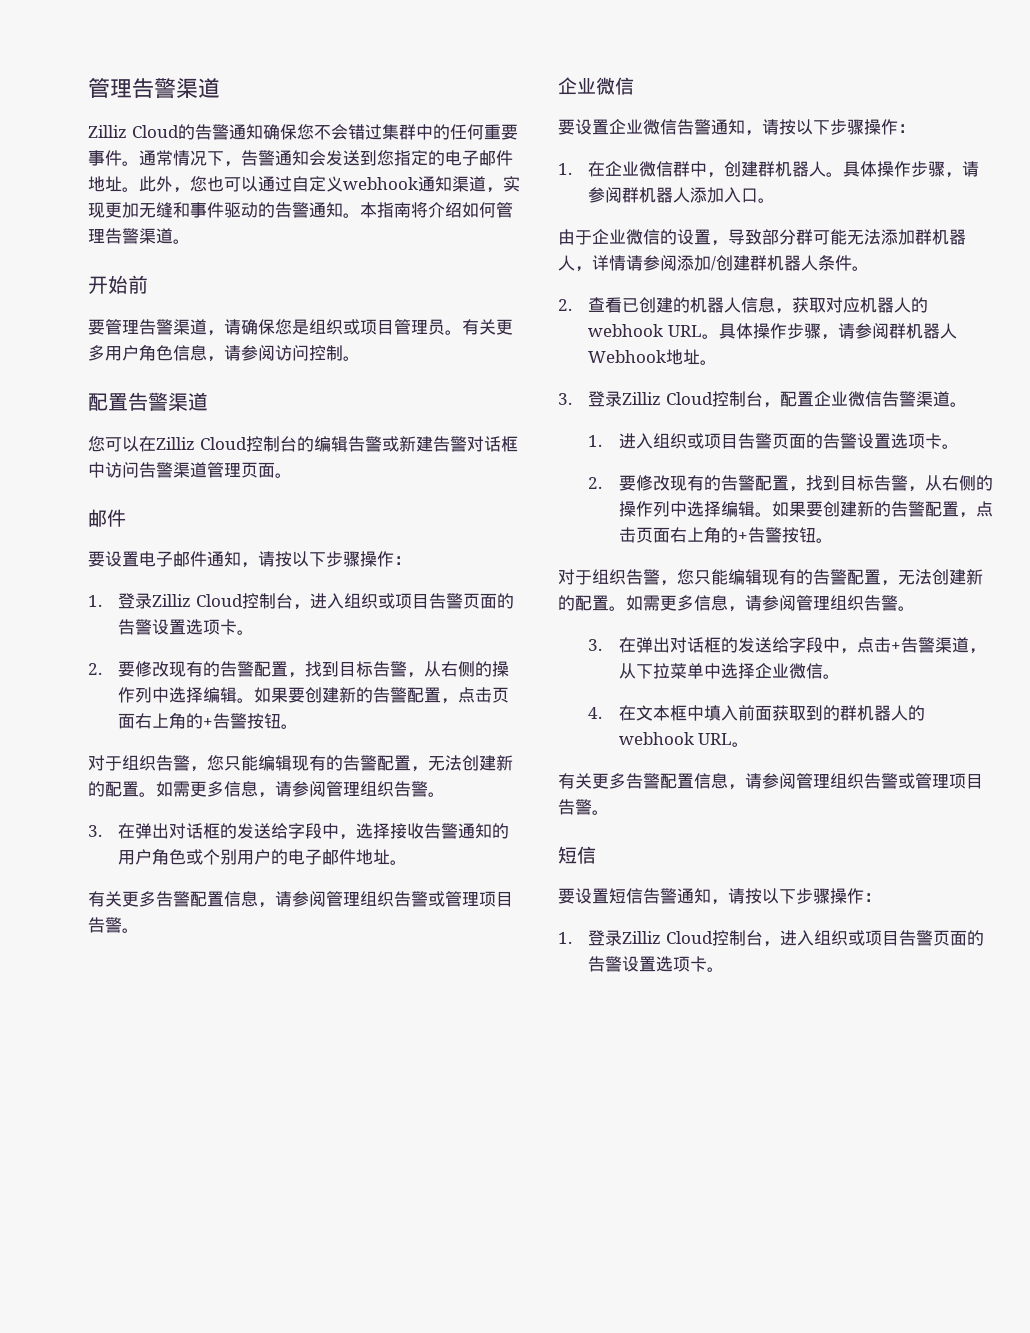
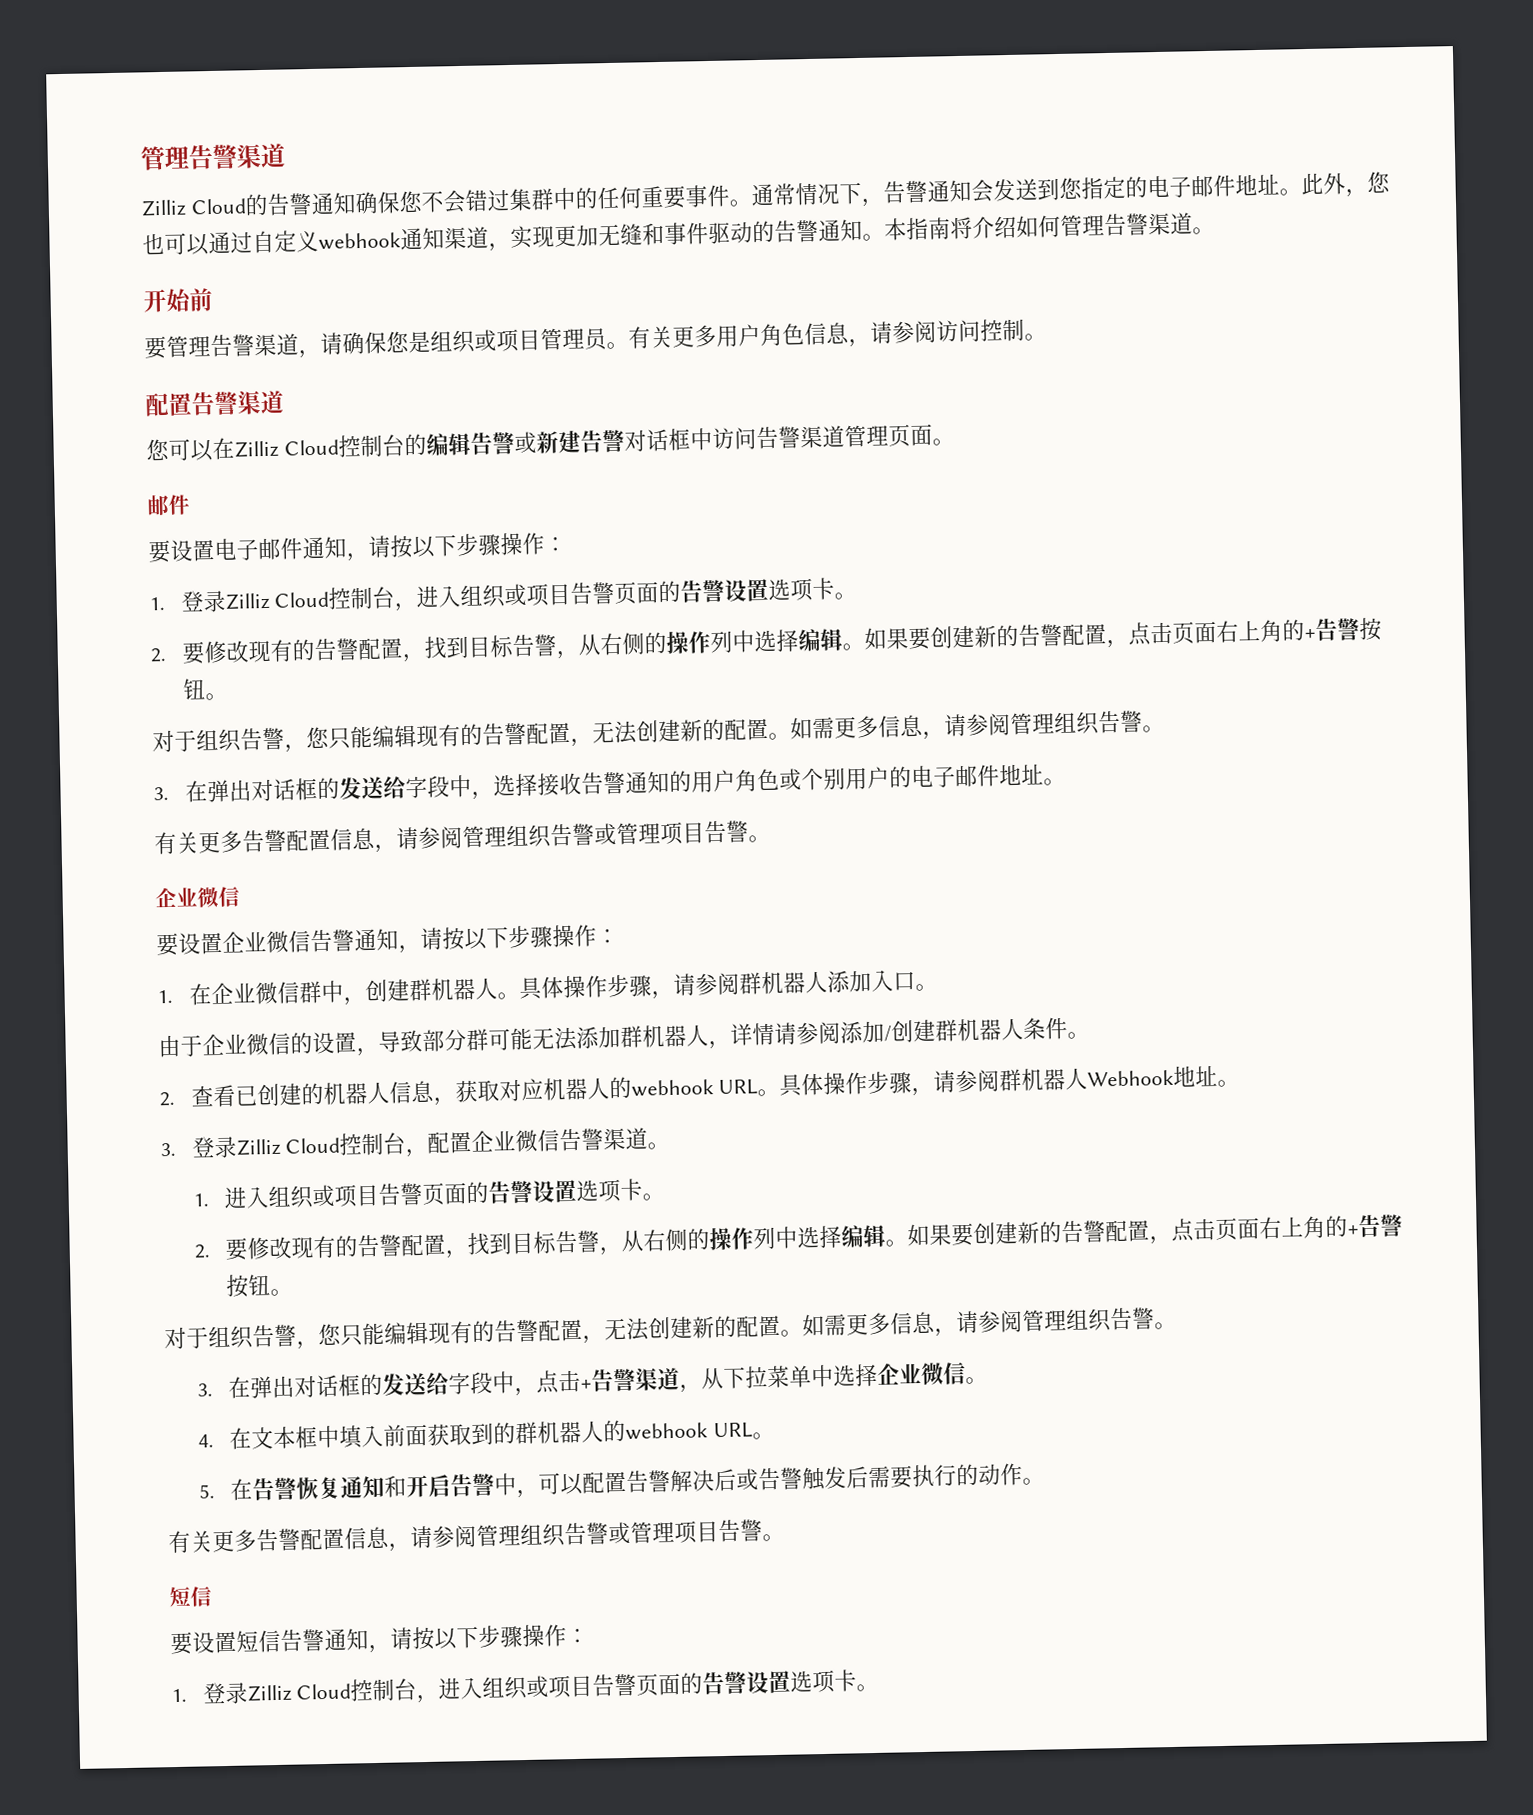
(750, 744) none -> [198,1462,1046,1501] // 5.在告警恢复通知和开启告警中，可以配置告警解决后或告警触发后需要执行的动作。

